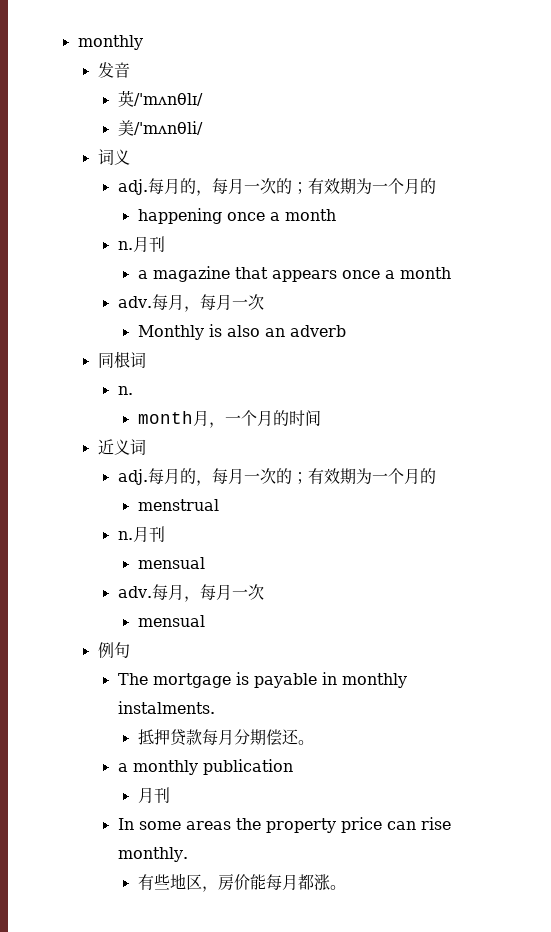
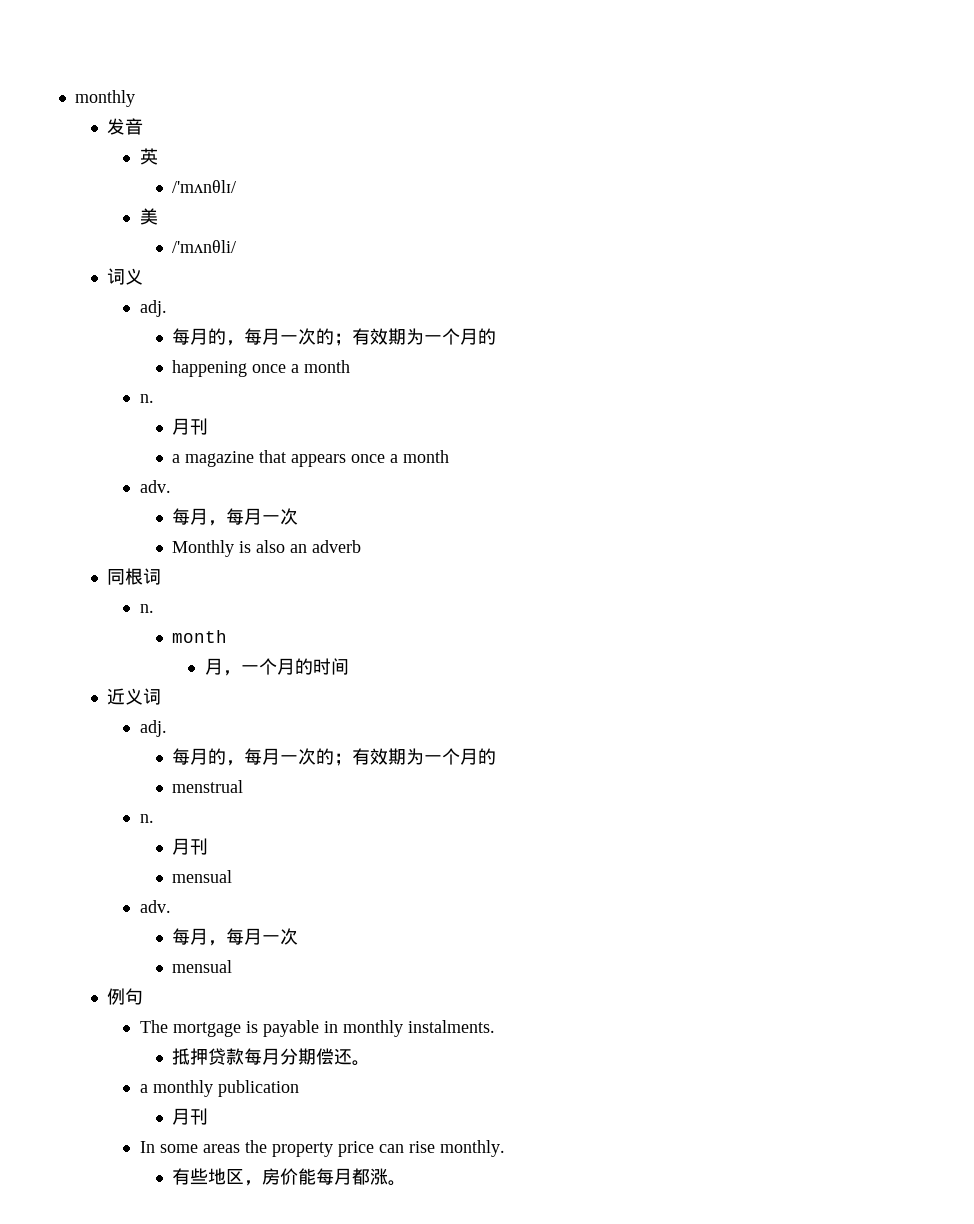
(134, 98) none -> (158, 156) //
(134, 128) none -> (158, 216) //
(148, 187) none -> (167, 308) //
(133, 245) none -> (154, 398) //
(152, 302) none -> (171, 486) //
(193, 417) none -> (228, 636) //
(148, 477) none -> (167, 728) //
(133, 535) none -> (154, 818) //
(152, 592) none -> (171, 906) //

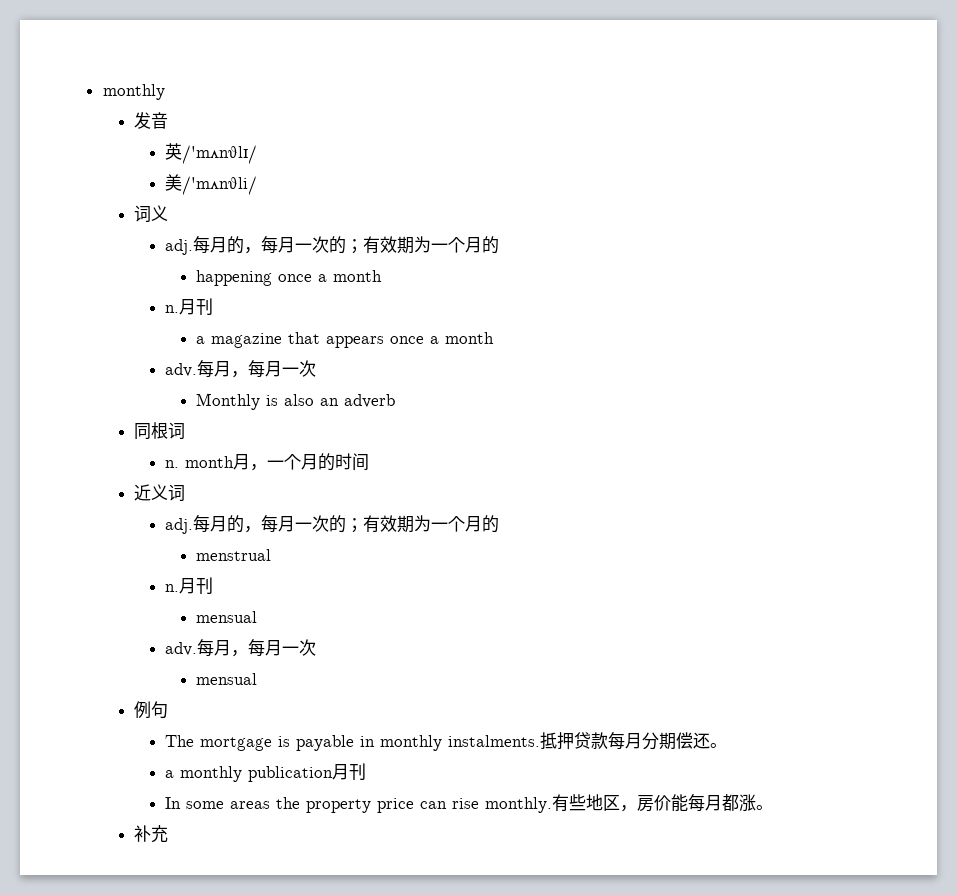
(158, 156) // -> (182, 151) none
(158, 216) // -> (182, 182) none
(167, 308) // -> (193, 247) none
(154, 398) // -> (179, 309) none
(171, 486) // -> (197, 370) none
[172,630,228,643] // month // -> [184,456,234,468] month
(167, 728) // -> (193, 526) none
(154, 818) // -> (179, 588) none
(171, 906) // -> (197, 649) none
(495, 1026) // -> (540, 741) none
(299, 1088) // -> (333, 774) none
(505, 1148) // -> (552, 805) none
(407, 1183) none -> [133,825,168,843] // 补充

